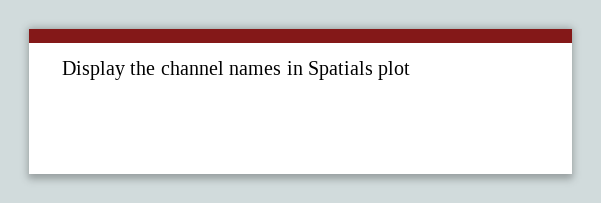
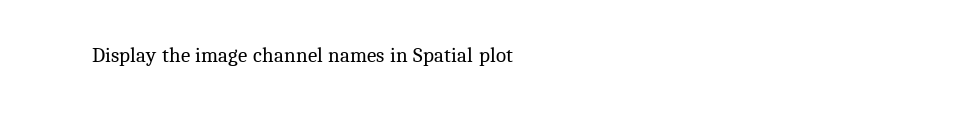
(156, 68) none -> [195,47,248,66] image
[308,61,373,80] Spatials -> [413,47,474,66] Spatial

